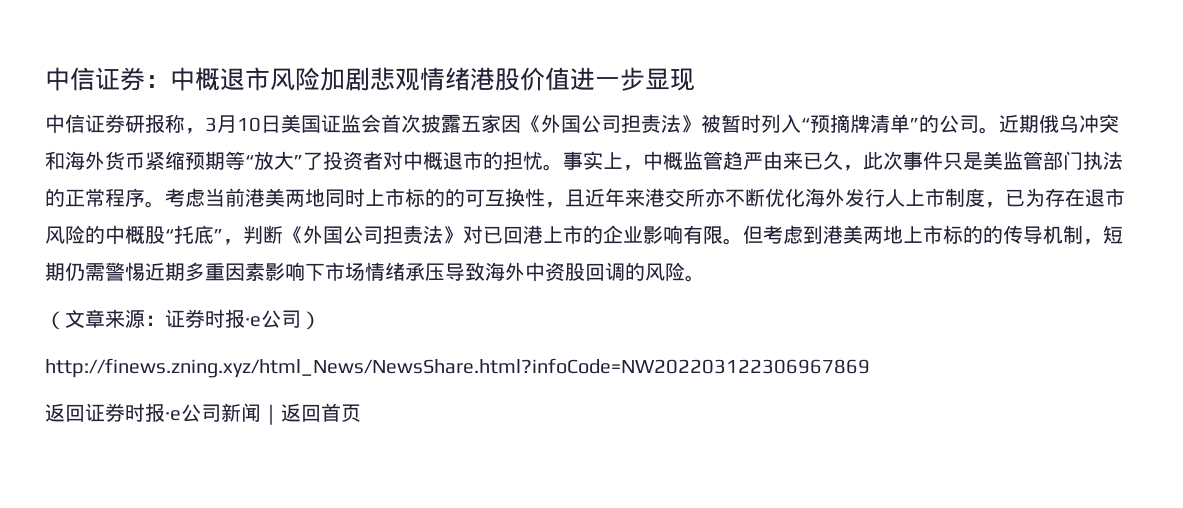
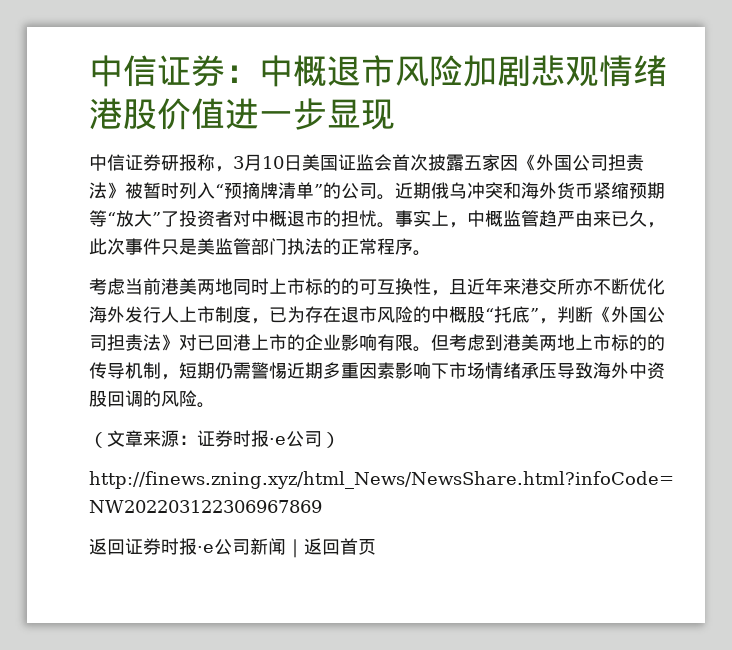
(165, 204) none -> (431, 253) //

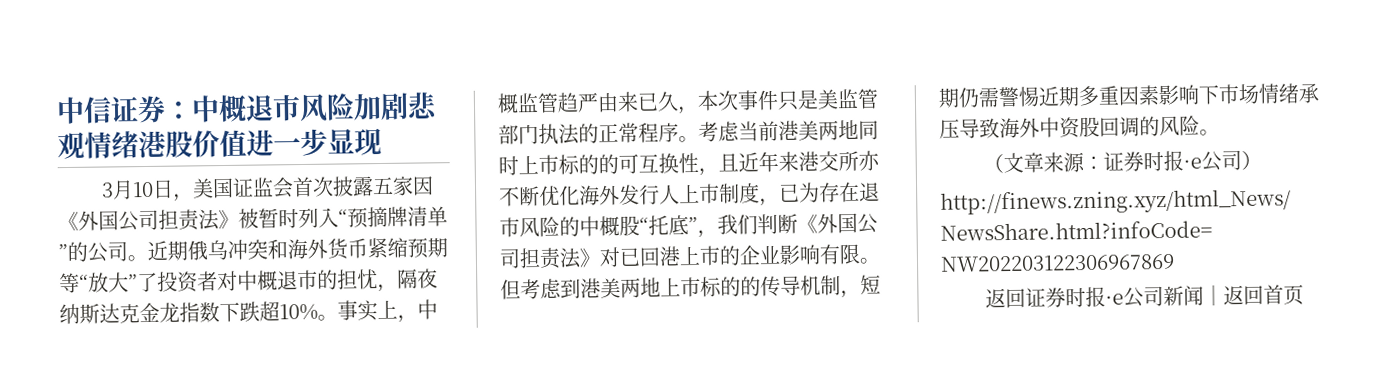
[89,154,233,172] 中信证券研报称， -> (382, 141) none
(302, 163) none -> [172,193,194,202] ，
(377, 218) none -> [377,268,438,293] [59,301,318,325] ，隔夜纳斯达克金龙指数下跌超10%
[89,238,107,255] 此 -> [697,90,719,111] 本
(431, 253) // -> (699, 139) none
(557, 321) none -> [717,214,758,235] 我们

